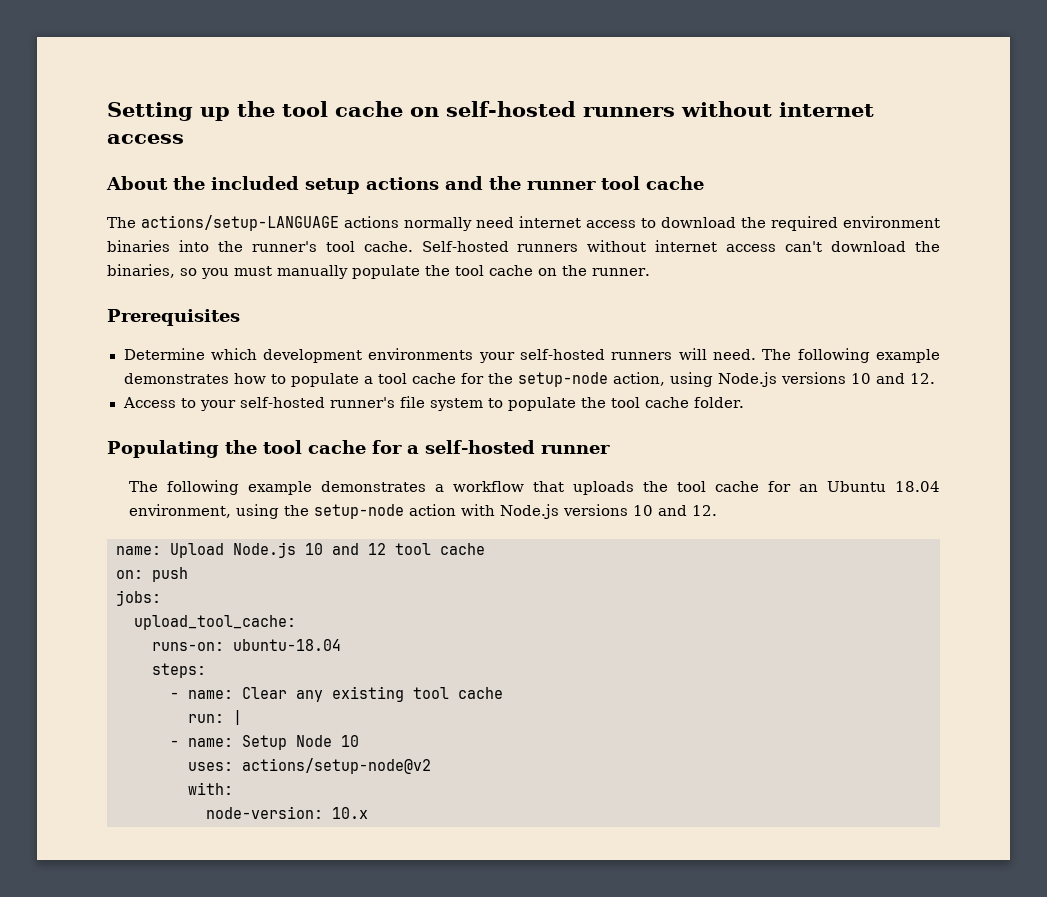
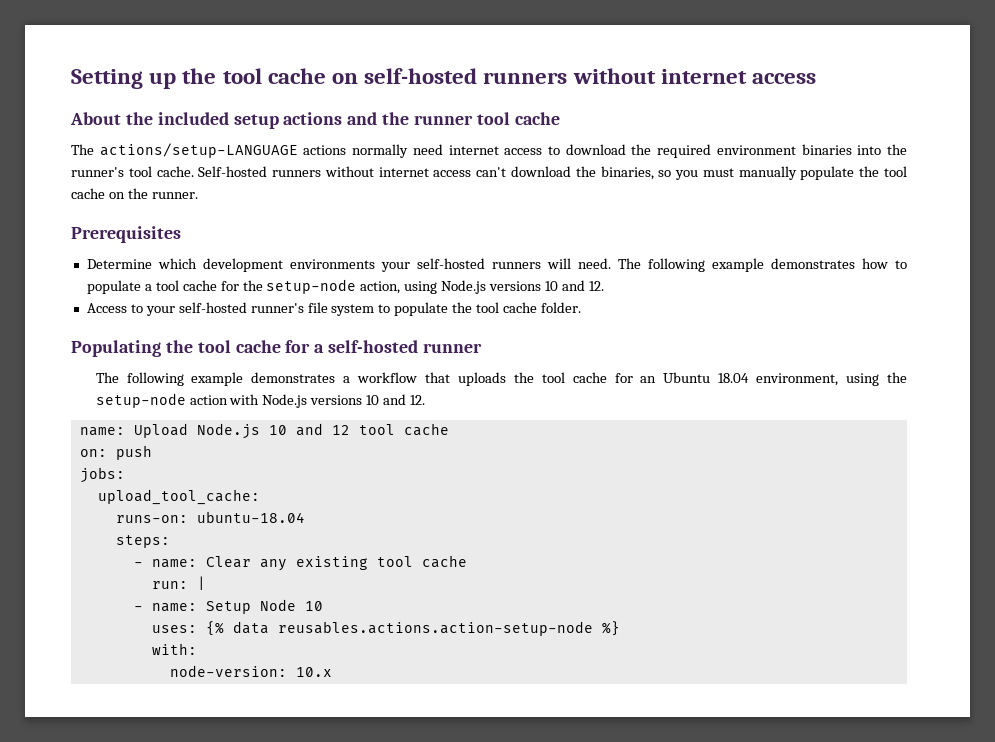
[242,758,431,774] actions/setup-node@v2 -> [205,621,620,636] {% data reusables.actions.action-setup-node %}

